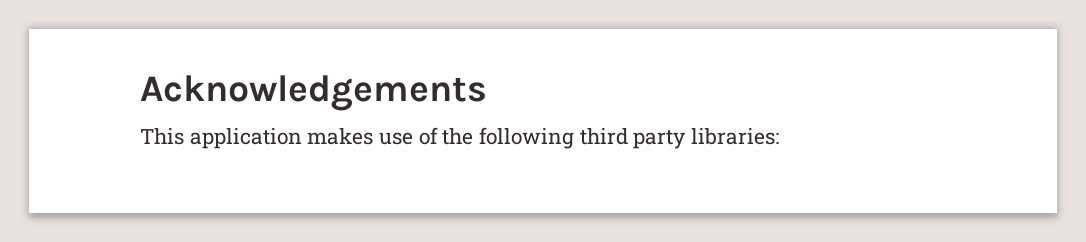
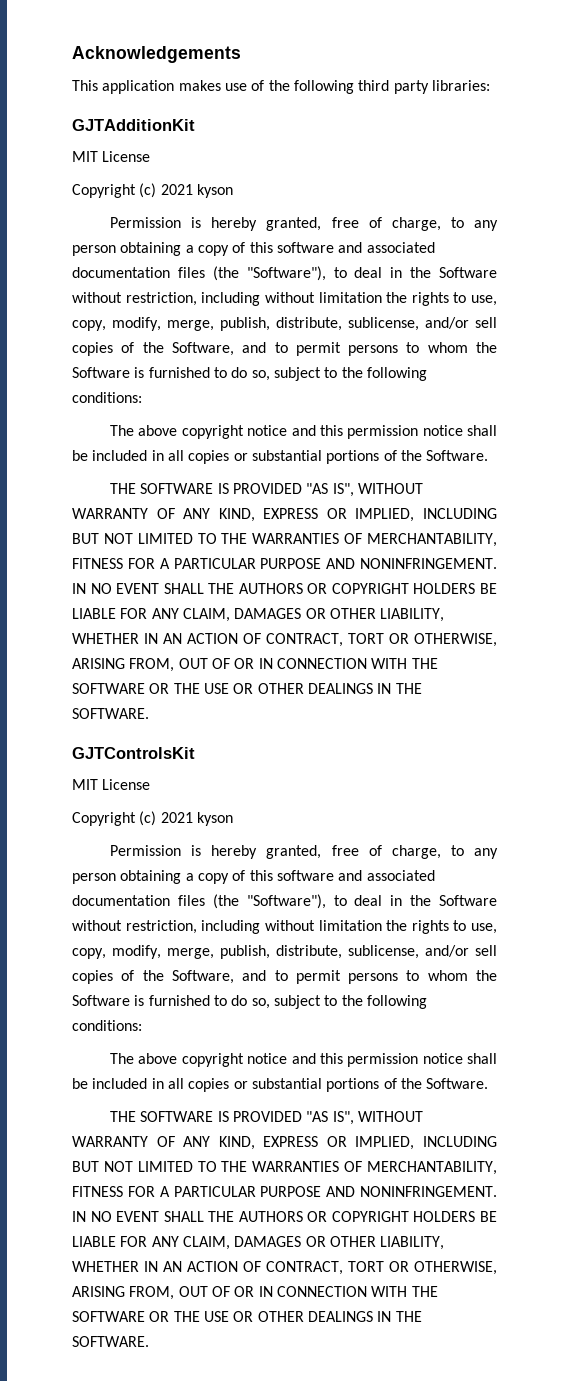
(780, 136) none -> [72,119,195,131] [72,151,151,162] [72,183,233,198] [110,217,498,231] [72,242,435,256] [72,266,497,281] [72,292,497,306] [72,317,497,331] [72,342,498,356] [72,367,427,381] [72,392,142,403] [110,425,497,439] [72,450,489,464] [110,483,423,497] [72,508,497,522] [72,533,497,547] [72,558,498,569] [72,583,497,594] [72,608,445,622] [72,633,497,647] [72,658,438,672] [72,683,422,694] [72,708,149,719] [72,747,195,759] [72,779,151,790] [72,811,233,826] [110,845,498,859] [72,870,435,884] [72,894,497,909] [72,920,497,934] [72,945,497,959] [72,970,498,984] [72,995,427,1009] [72,1020,142,1031] [110,1053,497,1067] [72,1078,489,1092] [110,1111,423,1125] [72,1136,497,1150] [72,1161,497,1175] [72,1186,498,1197] [72,1211,497,1222] [72,1236,445,1250] [72,1261,497,1275] [72,1286,438,1300] [72,1311,422,1322] [72,1336,149,1347] // GJTAdditionKit // MIT License // Copyright (c) 2021 kyson // Permission is hereby granted, free of charge, to any person obtaining a copy of this software and associated documentation files (the "Software"), to deal in the Software without restriction, including without limitation the rights to use, copy, modify, merge, publish, distribute, sublicense, and/or sell copies of the Software, and to permit persons to whom the Software is furnished to do so, subject to the following conditions: // The above copyright notice and this permission notice shall be included in all copies or substantial portions of the Software. // THE SOFTWARE IS PROVIDED "AS IS", WITHOUT WARRANTY OF ANY KIND, EXPRESS OR IMPLIED, INCLUDING BUT NOT LIMITED TO THE WARRANTIES OF MERCHANTABILITY, FITNESS FOR A PARTICULAR PURPOSE AND NONINFRINGEMENT. IN NO EVENT SHALL THE AUTHORS OR COPYRIGHT HOLDERS BE LIABLE FOR ANY CLAIM, DAMAGES OR OTHER LIABILITY, WHETHER IN AN ACTION OF CONTRACT, TORT OR OTHERWISE, ARISING FROM, OUT OF OR IN CONNECTION WITH THE SOFTWARE OR THE USE OR OTHER DEALINGS IN THE SOFTWARE. // GJTControlsKit // MIT License // Copyright (c) 2021 kyson // Permission is hereby granted, free of charge, to any person obtaining a copy of this software and associated documentation files (the "Software"), to deal in the Software without restriction, including without limitation the rights to use, copy, modify, merge, publish, distribute, sublicense, and/or sell copies of the Software, and to permit persons to whom the Software is furnished to do so, subject to the following conditions: // The above copyright notice and this permission notice shall be included in all copies or substantial portions of the Software. // THE SOFTWARE IS PROVIDED "AS IS", WITHOUT WARRANTY OF ANY KIND, EXPRESS OR IMPLIED, INCLUDING BUT NOT LIMITED TO THE WARRANTIES OF MERCHANTABILITY, FITNESS FOR A PARTICULAR PURPOSE AND NONINFRINGEMENT. IN NO EVENT SHALL THE AUTHORS OR COPYRIGHT HOLDERS BE LIABLE FOR ANY CLAIM, DAMAGES OR OTHER LIABILITY, WHETHER IN AN ACTION OF CONTRACT, TORT OR OTHERWISE, ARISING FROM, OUT OF OR IN CONNECTION WITH THE SOFTWARE OR THE USE OR OTHER DEALINGS IN THE SOFTWARE.

